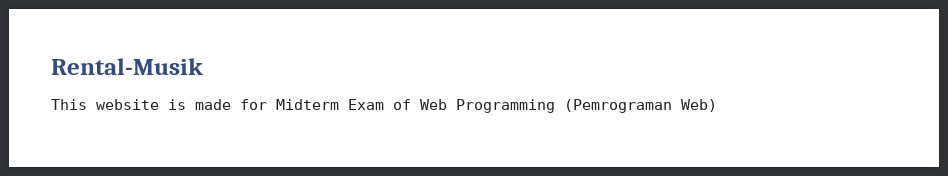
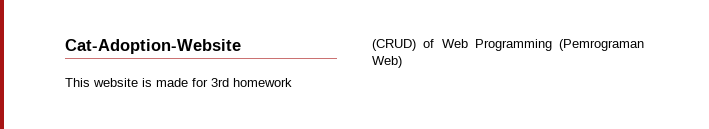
[51,58,203,75] Rental-Musik -> [65,39,241,54] Cat-Adoption-Website
[276,99,384,110] Midterm Exam -> [211,78,292,87] [372,39,416,51] 3rd homework (CRUD)

